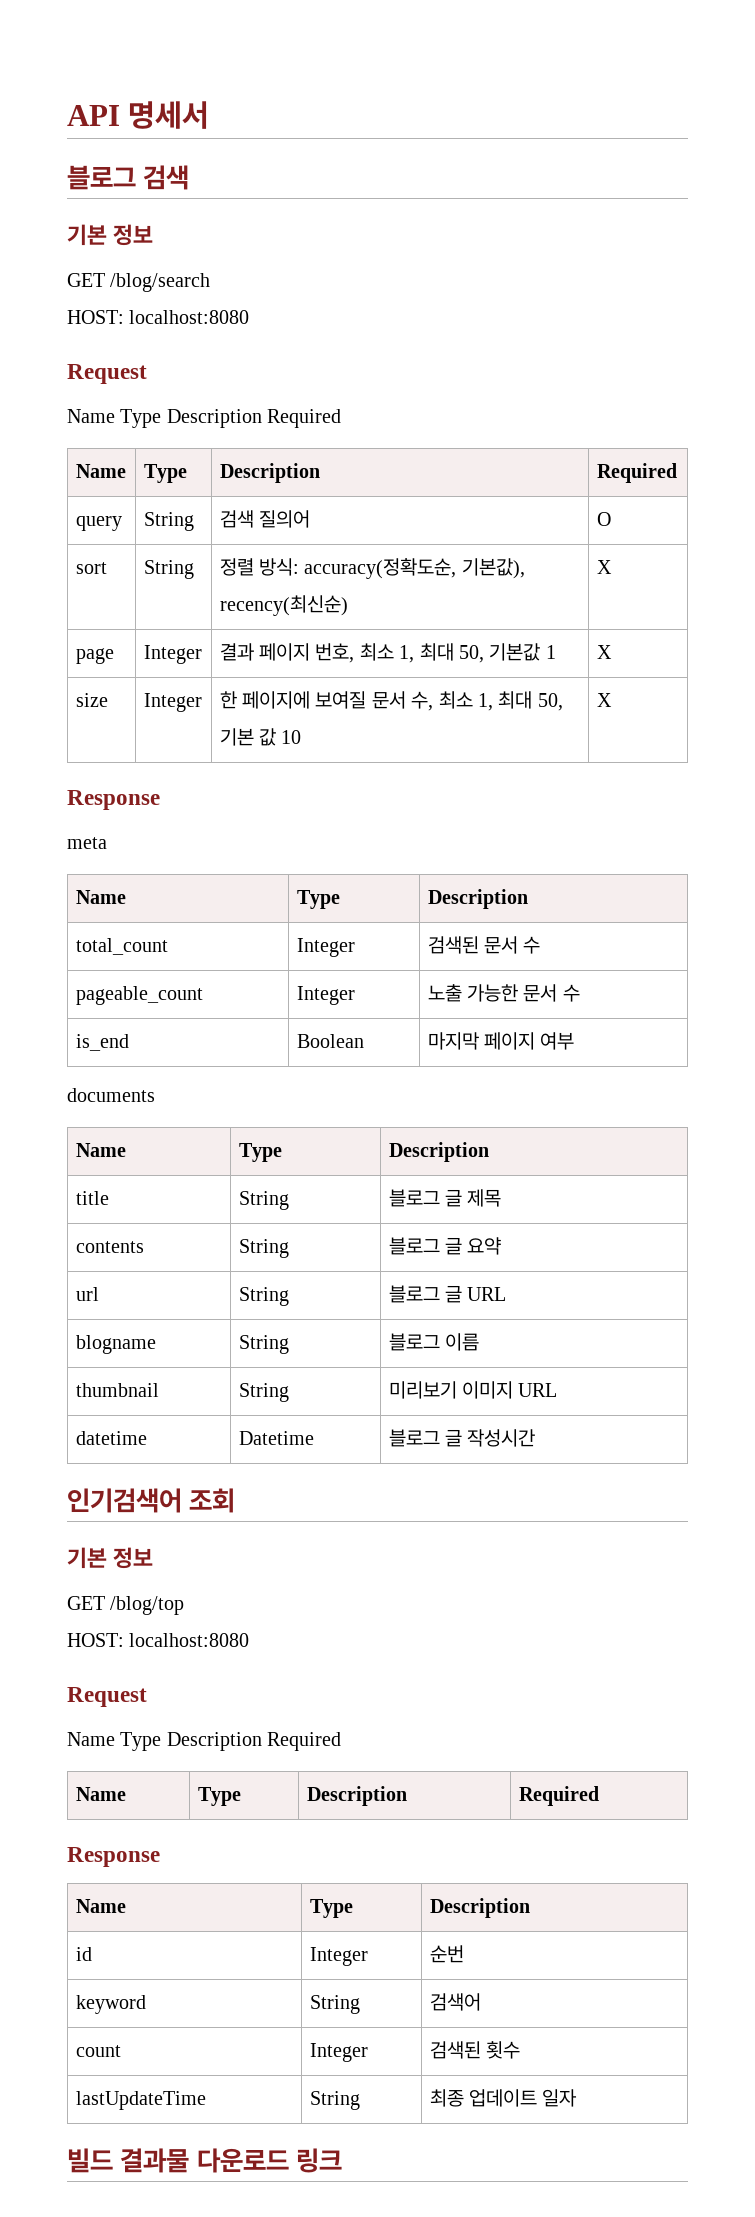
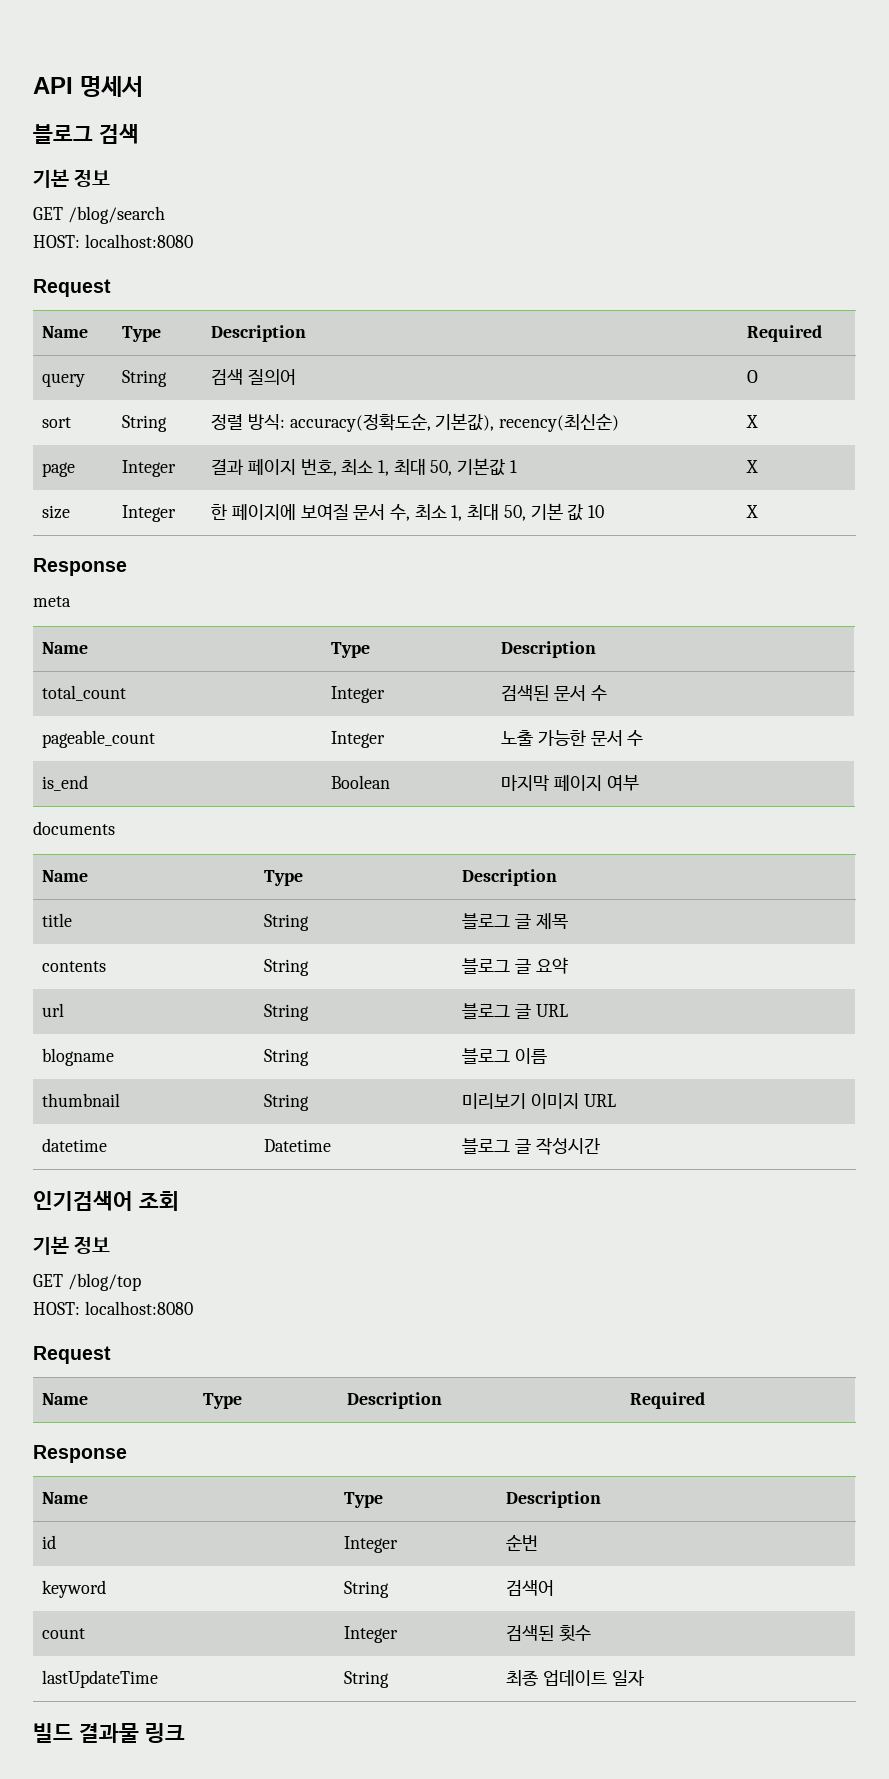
[67,409,342,428] // Name Type Description Required -> (111, 288) none
[67,1732,342,1751] // Name Type Description Required -> (111, 1355) none
[196,2148,289,2173] 다운로드 -> (139, 1733) none

